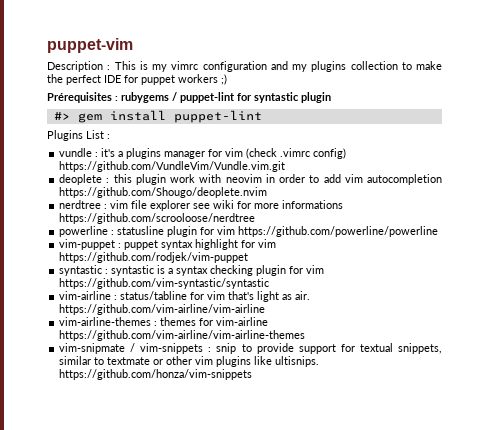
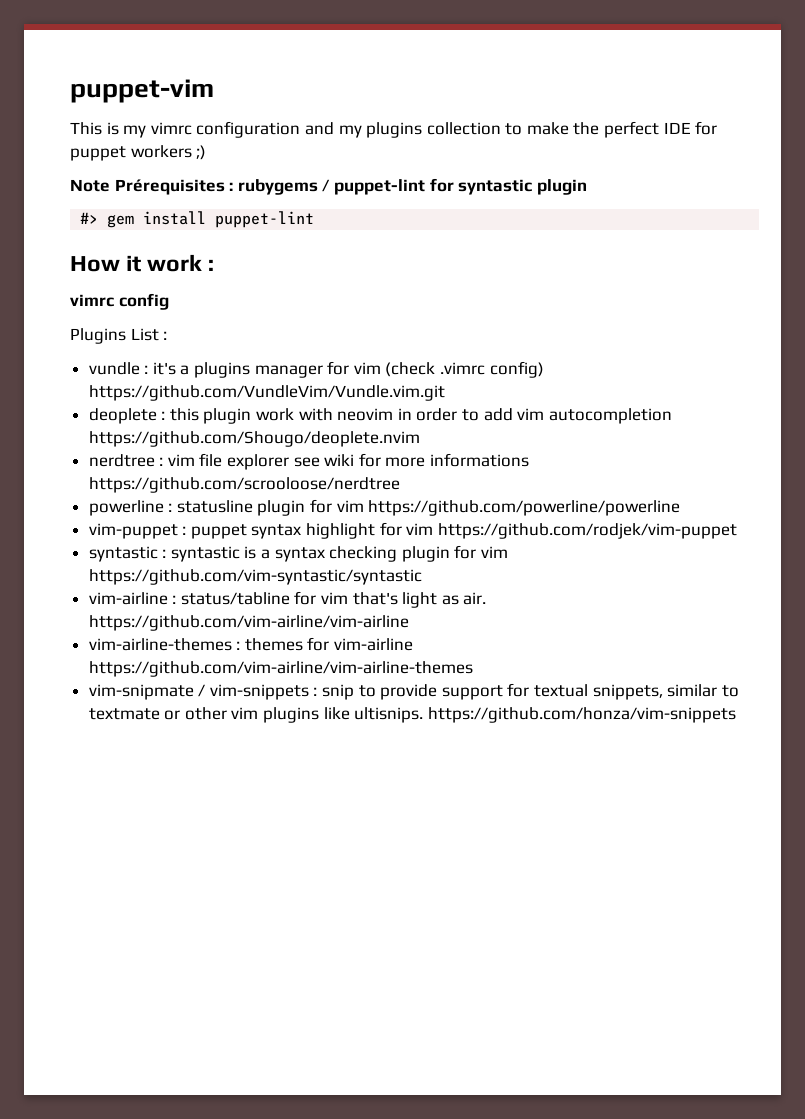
[47,61,111,72] Description : -> (214, 91) none
(227, 79) none -> [70,179,110,192] Note
(262, 116) none -> [70,254,214,272] [70,293,169,310] // How it work : // vimrc config

